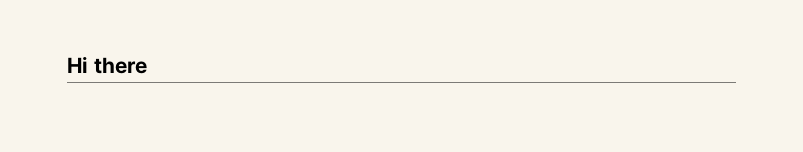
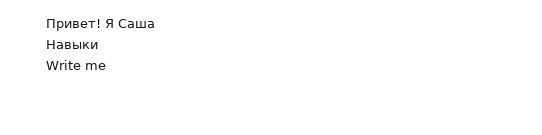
[67,56,147,74] Hi there -> [46,19,155,31] [46,40,98,49] [46,60,106,70] Привет! Я Саша // Навыки // Write me

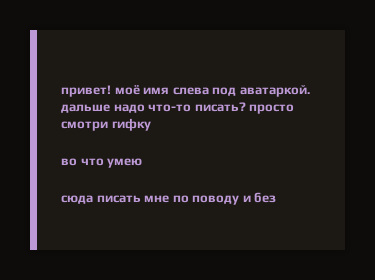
[46,19,155,31] [46,40,98,49] [46,60,106,70] Привет! Я Саша // Навыки // Write me -> [61,85,310,97] [61,102,295,114] [61,118,151,131] [61,158,143,168] [61,192,277,205] привет! моё имя слева под аватаркой. дальше надо что-то писать? просто смотри гифку // во что умею // сюда писать мне по поводу и без

